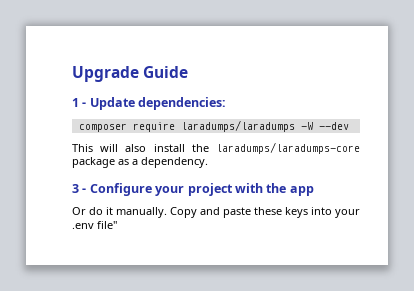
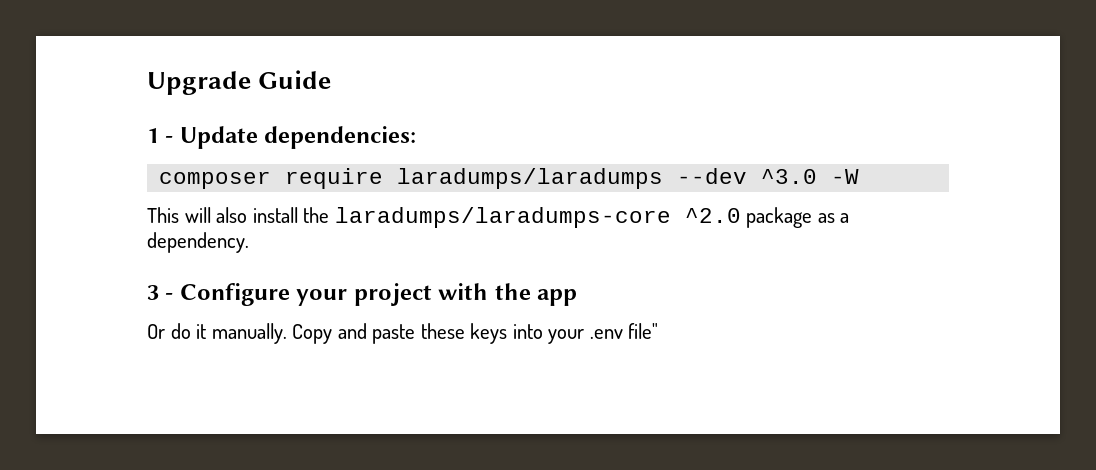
(295, 126) none -> [677,168,818,184] --dev ^3.0
[318,122,349,130] --dev -> (860, 176) none
(360, 148) none -> [684,208,741,223] ^2.0

